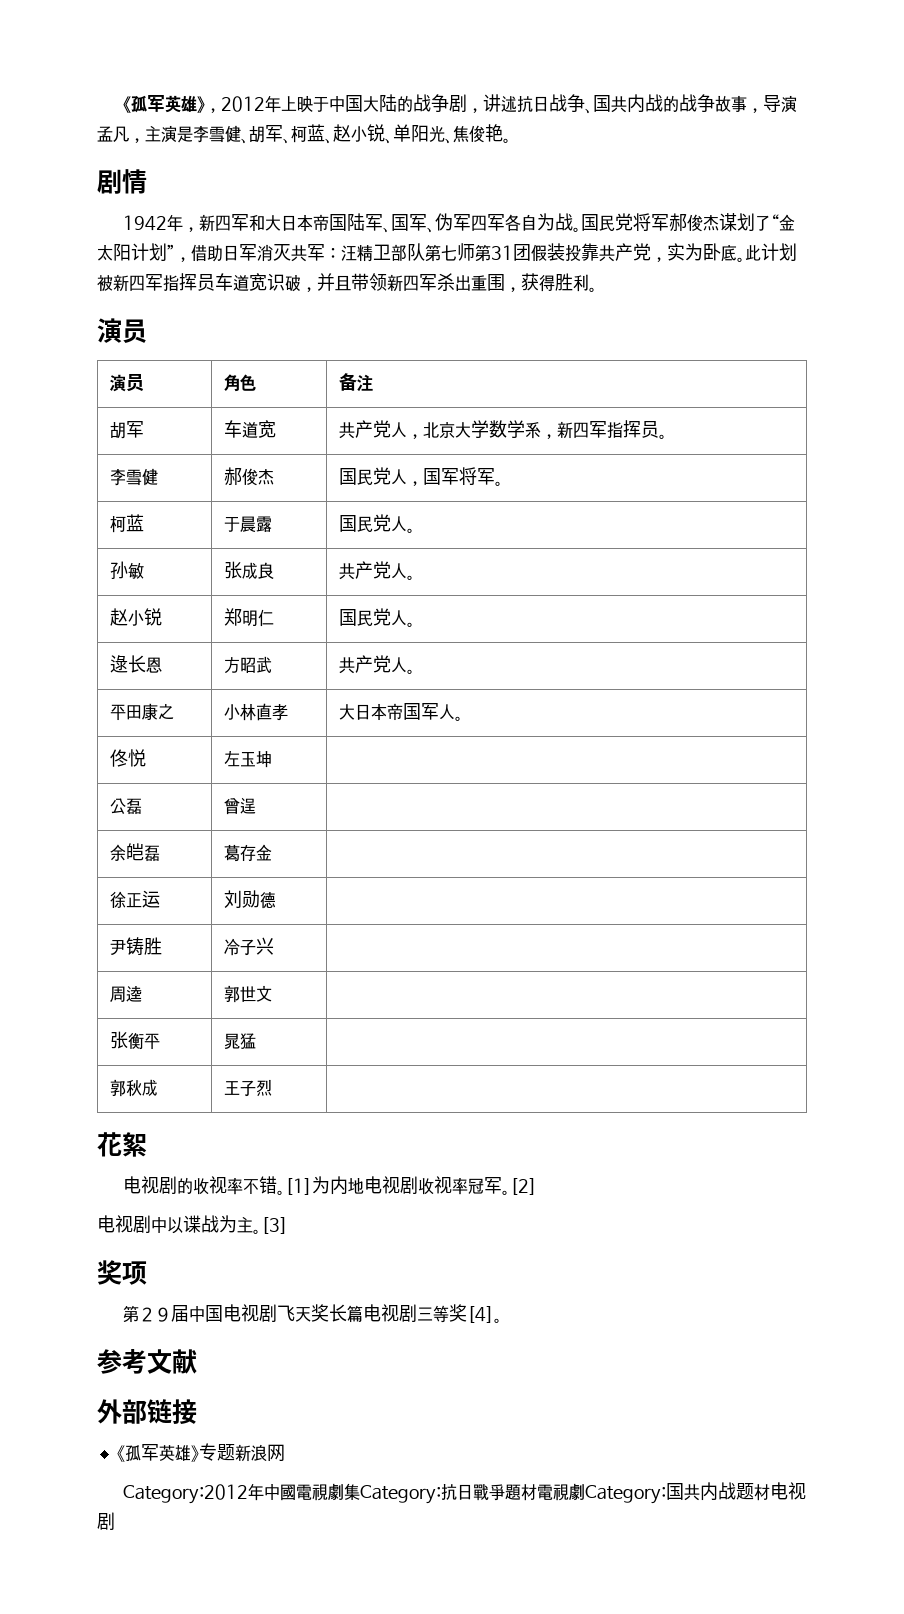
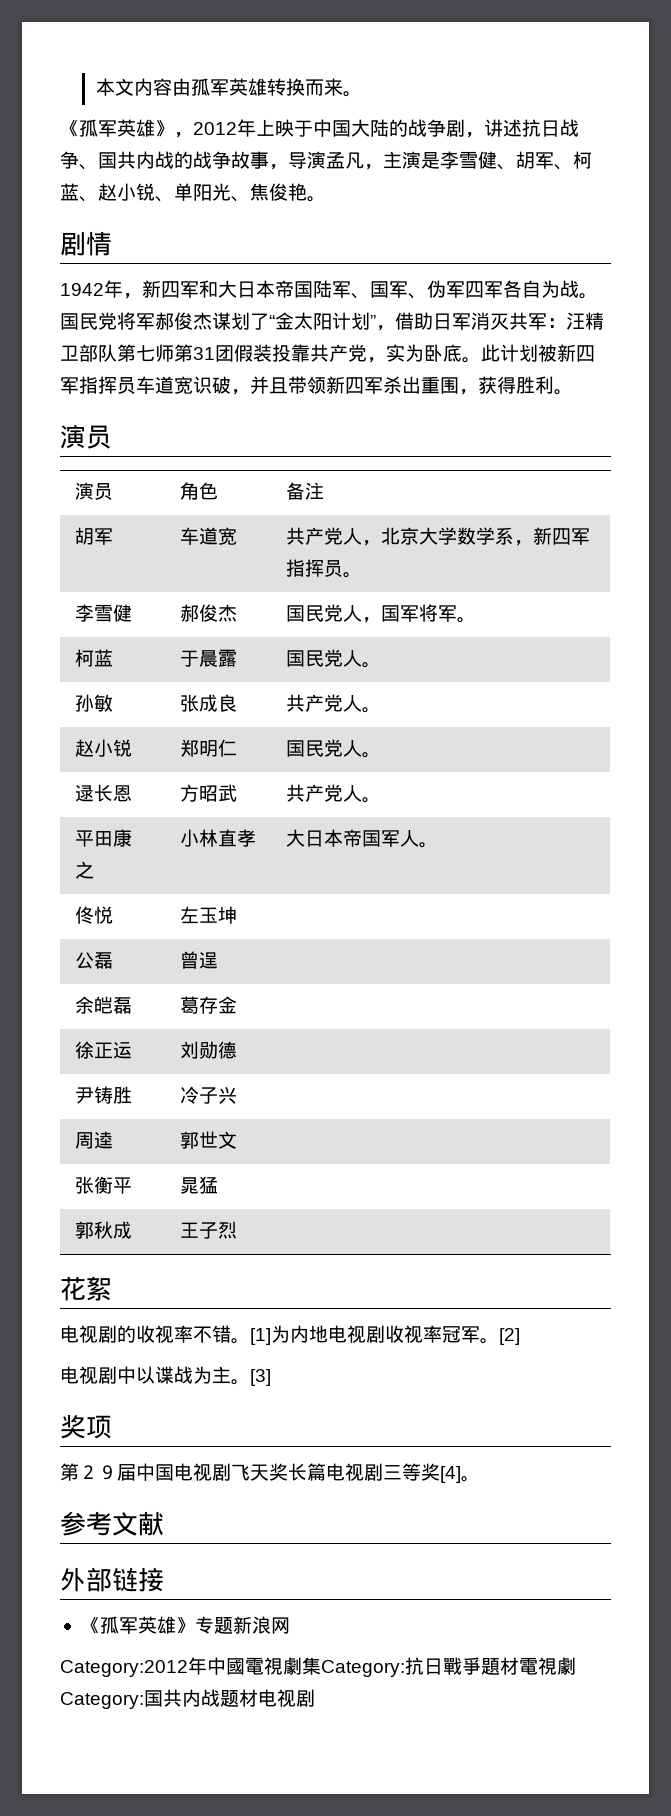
(123, 104) none -> [95,78,362,97] 本文内容由孤军英雄转换而来。 //

